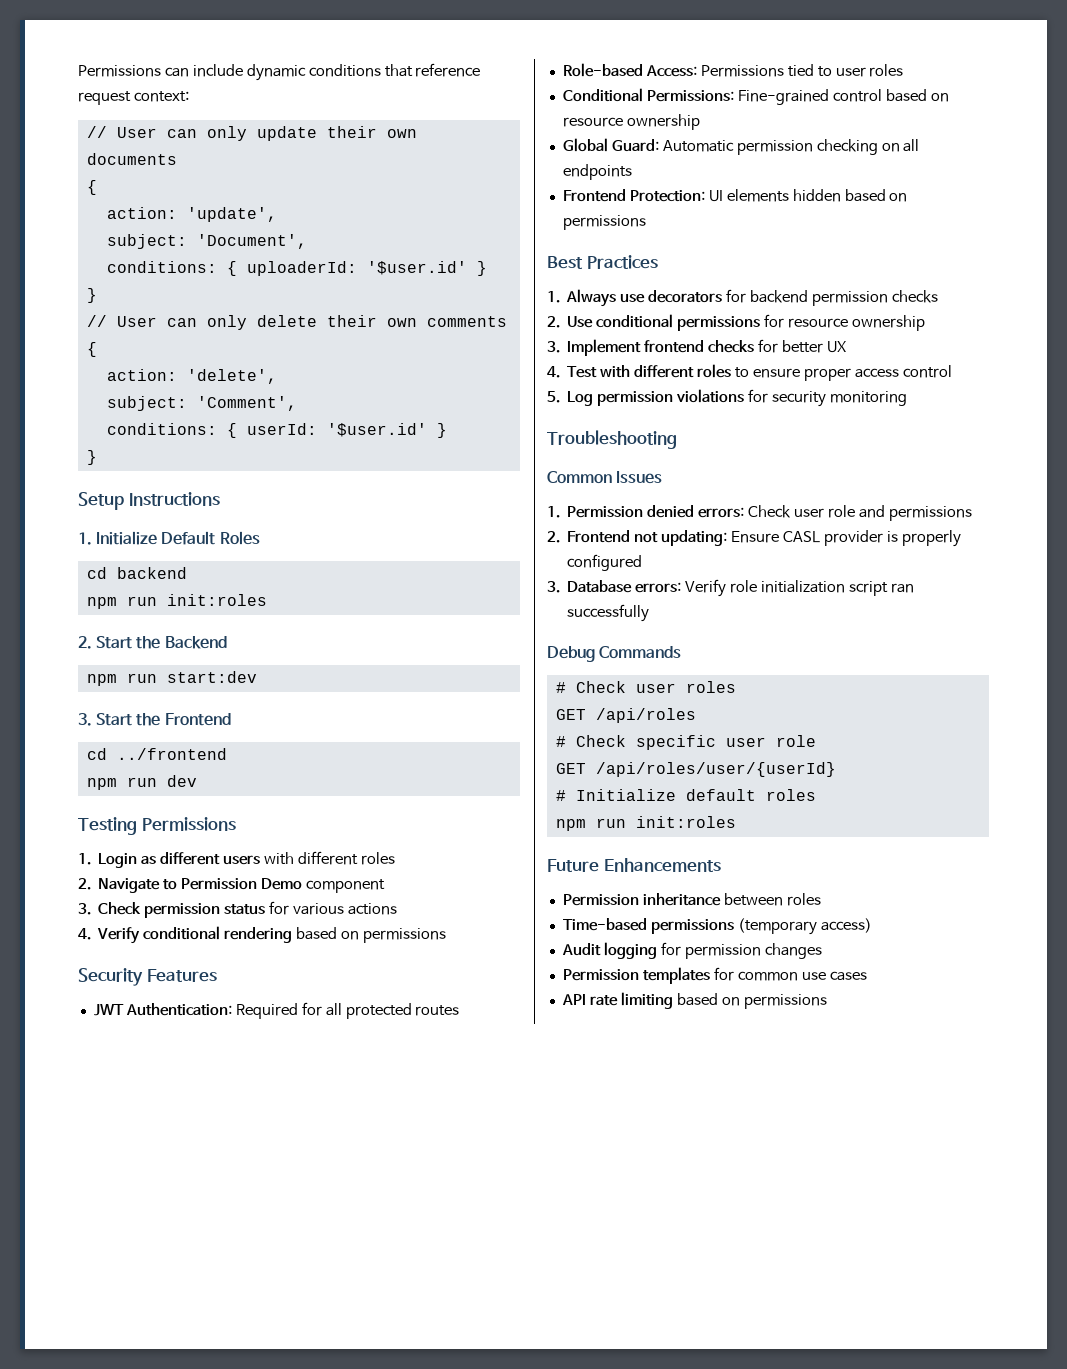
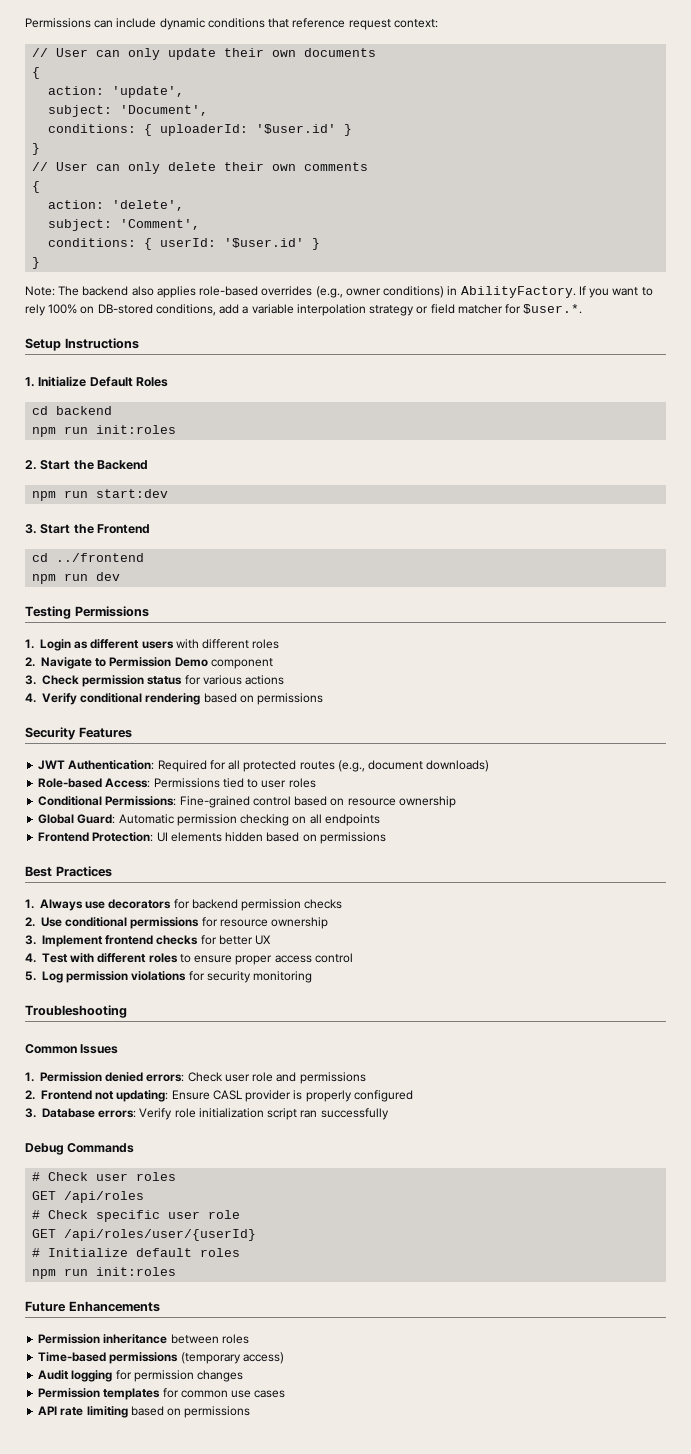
(97, 457) none -> [25,286,653,298] [25,304,583,316] // Note: The backend also applies role-based overrides (e.g., owner conditions) in AbilityFactory. If you want to rely 100% on DB-stored conditions, add a variable interpolation strategy or field matcher for $user.*.
(460, 1010) none -> [337,760,490,772] (e.g., document downloads)

